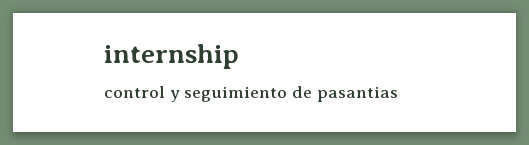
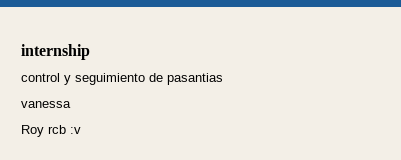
(398, 94) none -> [21,101,71,108] [21,125,81,137] // vanessa // Roy rcb :v

